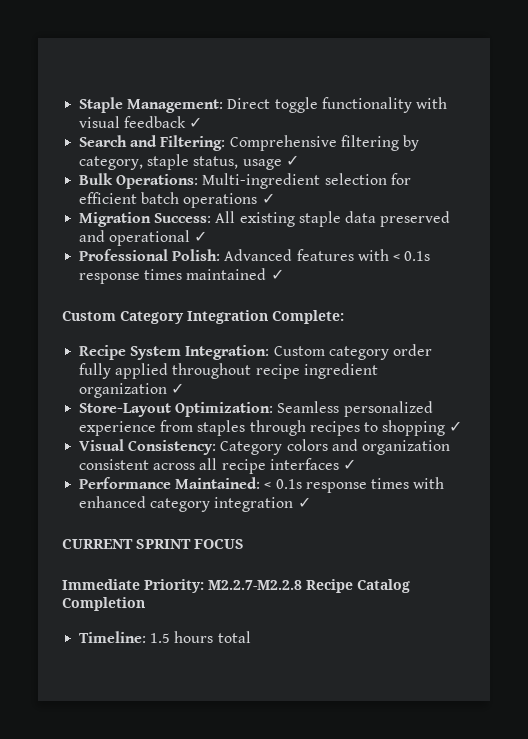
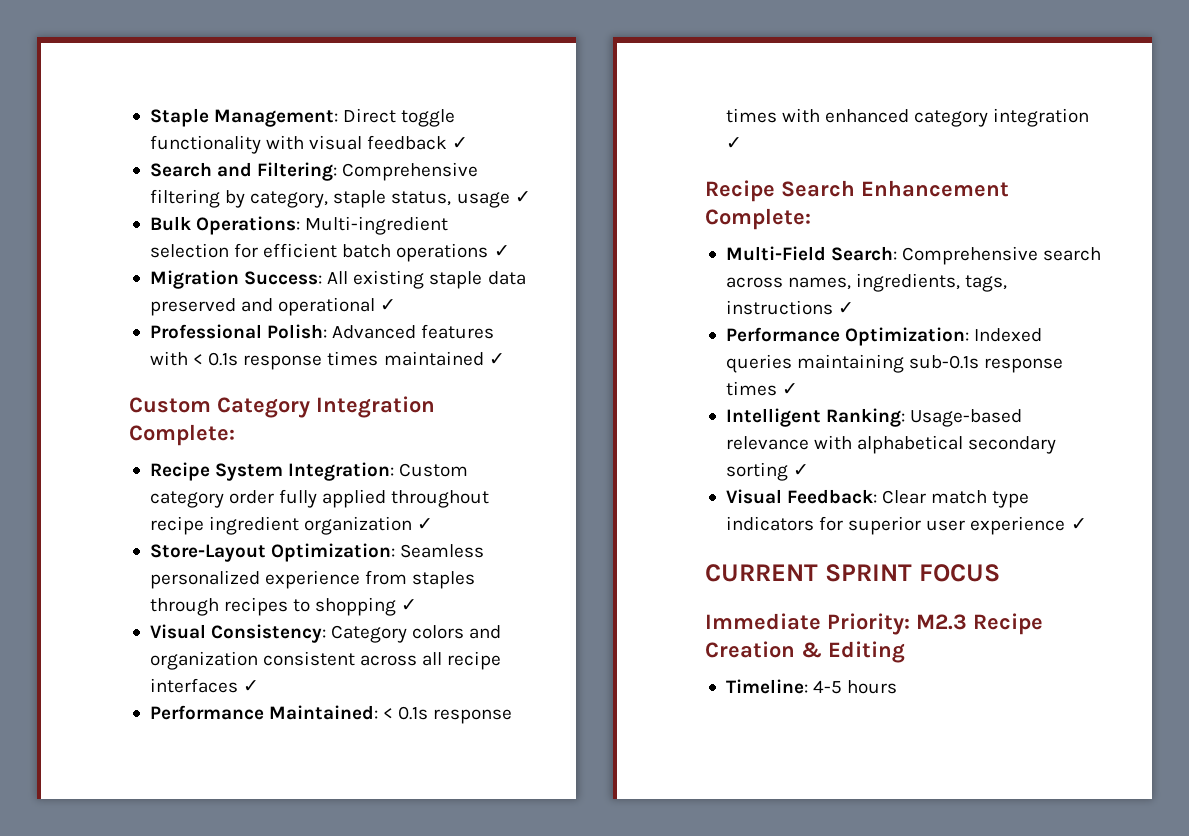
(311, 502) none -> [705,180,1009,202] [705,208,811,230] [725,246,1102,265] [725,273,1008,292] [725,300,855,315] [725,327,1043,346] [725,354,1064,373] [725,381,799,396] [725,408,1023,427] [725,435,1057,454] [725,462,810,481] [725,489,1030,508] [725,516,1087,535] // Recipe Search Enhancement Complete: // Multi-Field Search: Comprehensive search across names, ingredients, tags, instructions ✓ // Performance Optimization: Indexed queries maintaining sub-0.1s response times ✓ // Intelligent Ranking: Usage-based relevance with alphabetical secondary sorting ✓ // Visual Feedback: Clear match type indicators for superior user experience ✓
[208,579,410,593] [62,597,145,611] [79,631,251,643] M2.2.7-M2.2.8 Recipe Catalog Completion // Timeline: 1.5 hours total -> [916,613,1043,635] [705,641,905,663] [725,679,898,694] M2.3 Recipe Creation & Editing // Timeline: 4-5 hours

